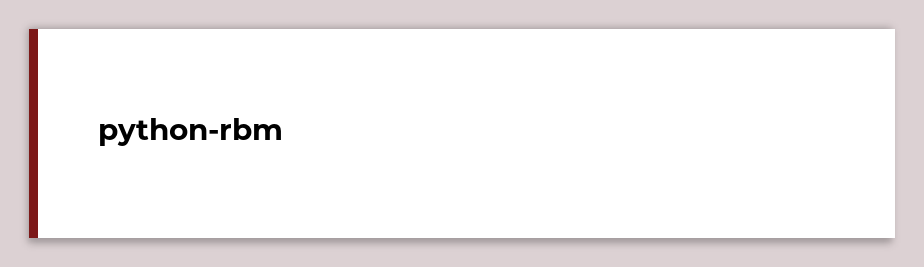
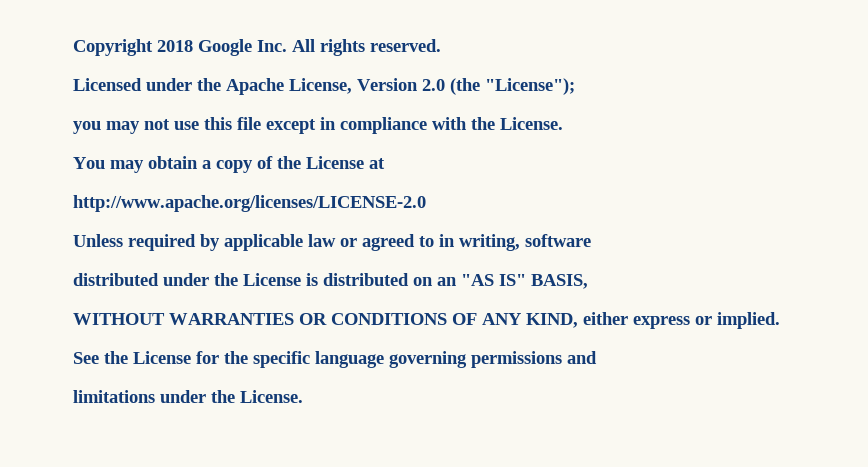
[98,118,283,146] python-rbm -> [73,39,441,56] [73,78,575,95] [73,117,563,134] [73,156,385,173] [73,195,426,212] [73,234,591,251] [73,273,588,289] [73,312,780,329] [73,351,597,368] [73,390,303,403] Copyright 2018 Google Inc. All rights reserved. // Licensed under the Apache License, Version 2.0 (the "License"); // you may not use this file except in compliance with the License. // You may obtain a copy of the License at // http://www.apache.org/licenses/LICENSE-2.0 // Unless required by applicable law or agreed to in writing, software // distributed under the License is distributed on an "AS IS" BASIS, // WITHOUT WARRANTIES OR CONDITIONS OF ANY KIND, either express or implied. // See the License for the specific language governing permissions and // limitations under the License.

